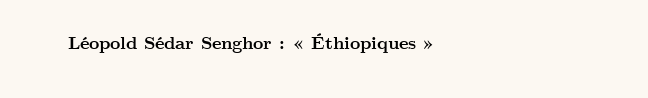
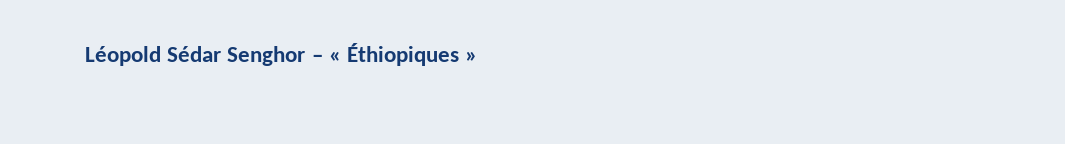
[279,41,285,49] : -> [311,54,323,62] –

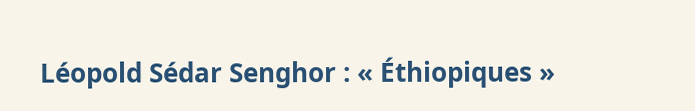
[311,54,323,62] – -> [343,66,352,83] :

